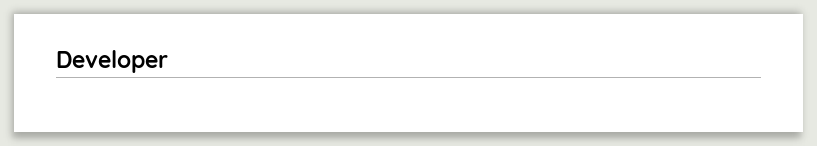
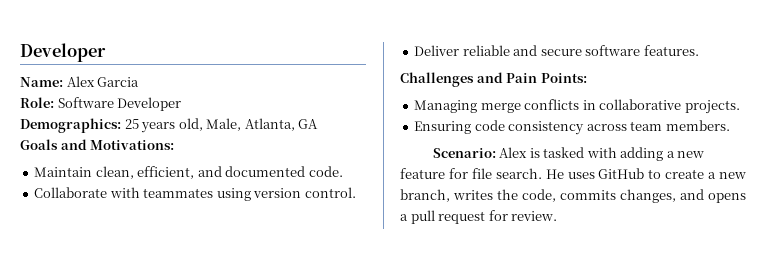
[56,50,168,73] Developer -> [20,43,106,62] [20,76,140,87] [20,97,182,111] [20,118,319,133] [20,139,175,150] [34,166,343,179] [34,187,356,201] [414,45,699,56] [400,72,587,87] [414,99,740,114] [414,120,730,135] [432,147,705,161] [400,168,746,179] [400,189,746,203] [400,210,558,224] Developer // Name: Alex Garcia // Role: Software Developer // Demographics: 25 years old, Male, Atlanta, GA // Goals and Motivations: // Maintain clean, efficient, and documented code. // Collaborate with teammates using version control. // Deliver reliable and secure software features. // Challenges and Pain Points: // Managing merge conflicts in collaborative projects. // Ensuring code consistency across team members. // Scenario: Alex is tasked with adding a new feature for file search. He uses GitHub to create a new branch, writes the code, commits changes, and opens a pull request for review.

